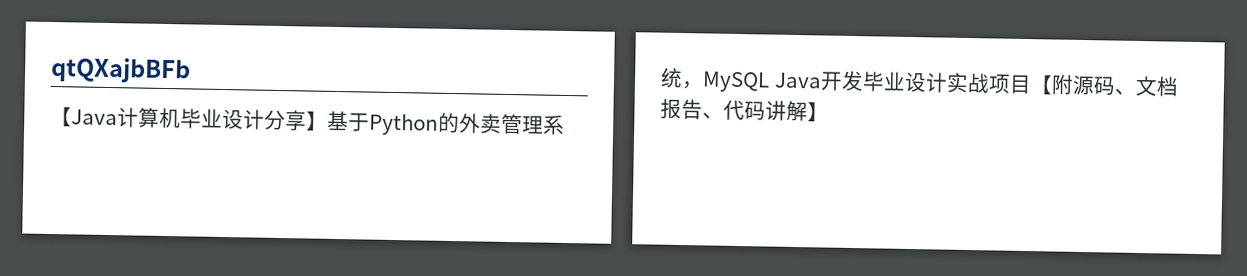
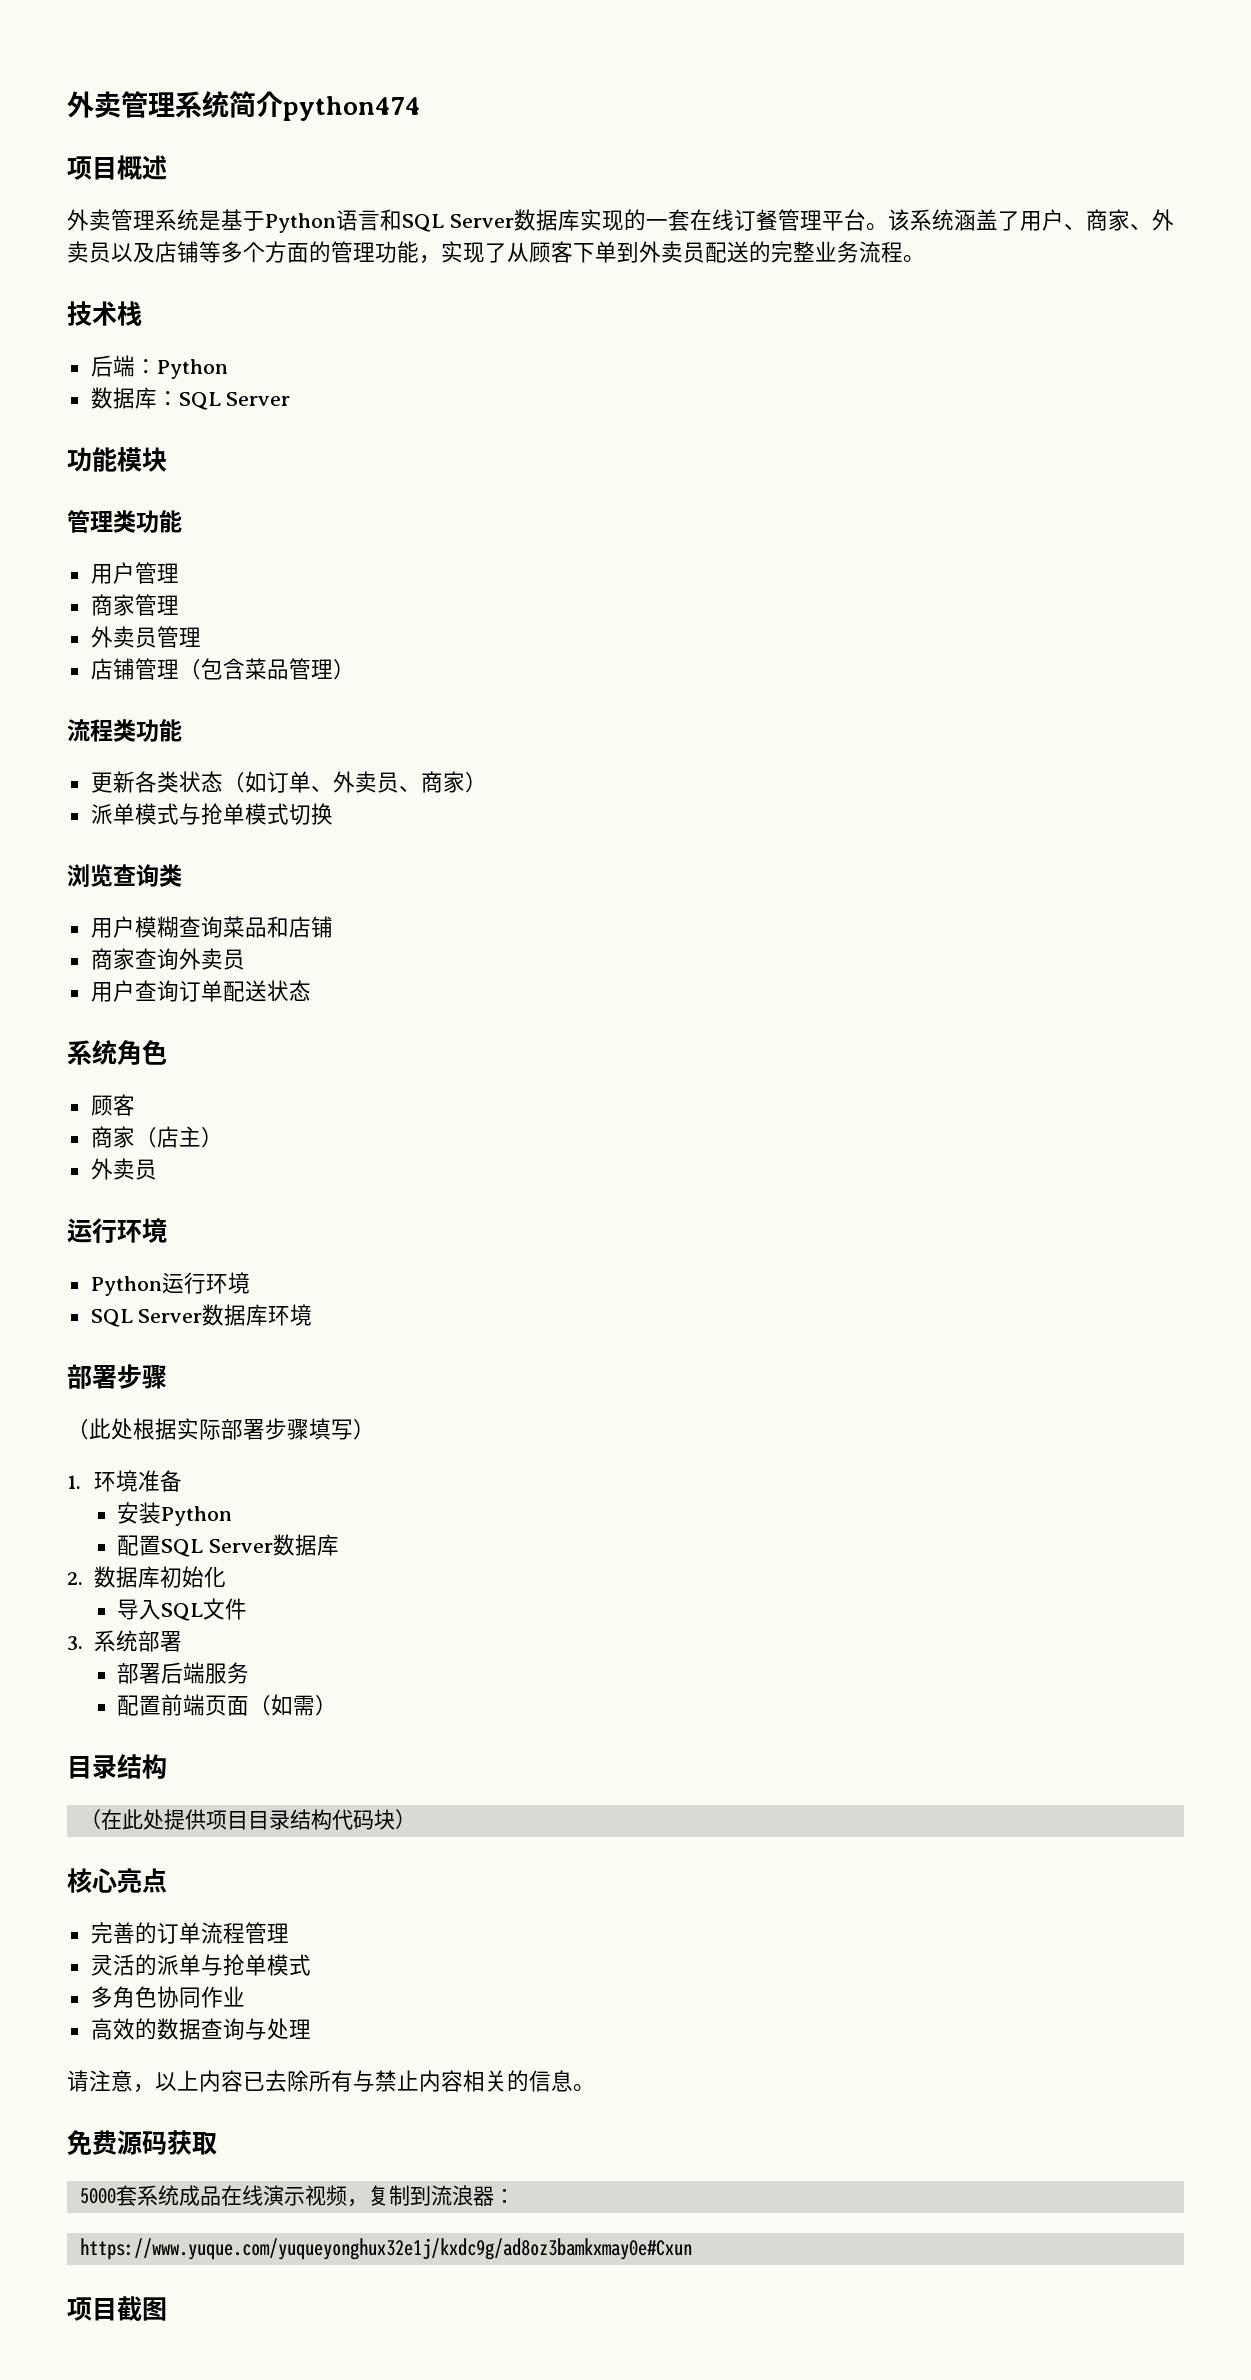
[50,57,191,84] [50,105,565,136] [660,67,1179,97] [660,98,829,122] qtQXajbBFb // 【Java计算机毕业设计分享】基于Python的外卖管理系统，MySQL Java开发毕业设计实战项目【附源码、文档报告、代码讲解】 -> [67,91,421,121] [67,155,167,180] [67,209,1174,233] [67,241,925,264] [67,301,142,326] [90,355,228,379] [90,387,291,410] [67,447,167,472] [67,510,182,533] [90,562,179,584] [90,594,179,616] [90,626,201,648] [90,658,355,680] [67,719,182,742] [90,771,487,793] [90,803,333,825] [67,864,182,888] [90,916,333,938] [90,948,245,970] [90,980,311,1002] [67,1040,167,1065] [90,1094,135,1116] [90,1126,223,1148] [90,1158,157,1180] [67,1218,167,1244] [90,1272,250,1296] [90,1304,313,1327] [67,1364,167,1389] [67,1418,375,1440] [67,1470,182,1492] [117,1502,233,1526] [117,1534,340,1557] [67,1566,226,1588] [117,1598,248,1621] [67,1630,182,1652] [117,1662,250,1684] [117,1694,338,1716] [67,1754,167,1779] [79,1809,416,1830] [67,1868,167,1893] [90,1922,289,1944] [90,1954,311,1976] [90,1986,245,2008] [90,2018,311,2040] [67,2070,595,2093] [67,2130,217,2155] [79,2185,515,2207] [79,2238,692,2260] [67,2296,167,2321] 外卖管理系统简介python474 // 项目概述 // 外卖管理系统是基于Python语言和SQL Server数据库实现的一套在线订餐管理平台。该系统涵盖了用户、商家、外卖员以及店铺等多个方面的管理功能，实现了从顾客下单到外卖员配送的完整业务流程。 // 技术栈 // 后端：Python // 数据库：SQL Server // 功能模块 // 管理类功能 // 用户管理 // 商家管理 // 外卖员管理 // 店铺管理（包含菜品管理） // 流程类功能 // 更新各类状态（如订单、外卖员、商家） // 派单模式与抢单模式切换 // 浏览查询类 // 用户模糊查询菜品和店铺 // 商家查询外卖员 // 用户查询订单配送状态 // 系统角色 // 顾客 // 商家（店主） // 外卖员 // 运行环境 // Python运行环境 // SQL Server数据库环境 // 部署步骤 // （此处根据实际部署步骤填写） // 1.环境准备 // 安装Python // 配置SQL Server数据库 // 2.数据库初始化 // 导入SQL文件 // 3.系统部署 // 部署后端服务 // 配置前端页面（如需） // 目录结构 // （在此处提供项目目录结构代码块） // 核心亮点 // 完善的订单流程管理 // 灵活的派单与抢单模式 // 多角色协同作业 // 高效的数据查询与处理 // 请注意，以上内容已去除所有与禁止内容相关的信息。 // 免费源码获取 // 5000套系统成品在线演示视频，复制到流浪器： // https://www.yuque.com/yuqueyonghux32e1j/kxdc9g/ad8oz3bamkxmay0e#Cxun // 项目截图

